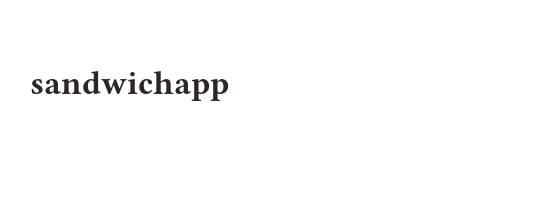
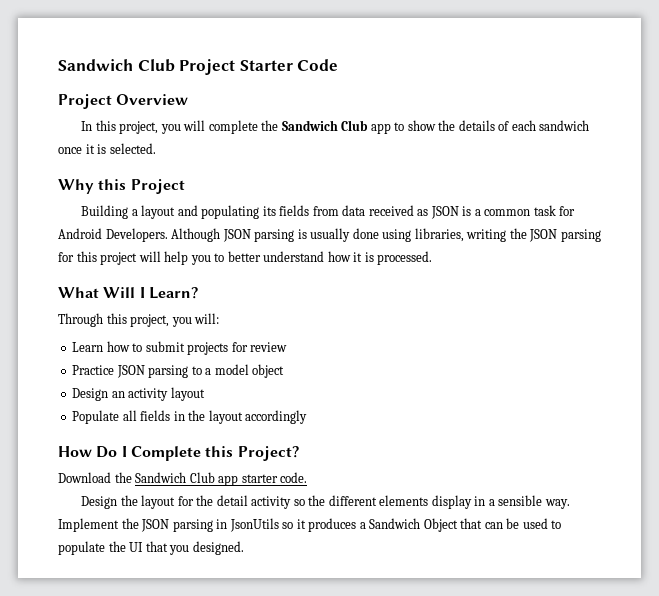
[30,71,229,101] sandwichapp -> [58,59,339,75] [58,94,189,109] [81,120,590,134] [58,143,156,154] [58,179,185,194] [81,205,576,219] [58,228,601,242] [58,251,433,265] [58,287,198,299] [58,313,220,327] [72,341,288,355] [72,364,285,378] [72,387,205,401] [72,410,308,424] [58,446,299,461] [58,472,308,486] [81,495,570,509] [58,518,562,532] [58,541,244,555] Sandwich Club Project Starter Code // Project Overview // In this project, you will complete the Sandwich Club app to show the details of each sandwich once it is selected. // Why this Project // Building a layout and populating its fields from data received as JSON is a common task for Android Developers. Although JSON parsing is usually done using libraries, writing the JSON parsing for this project will help you to better understand how it is processed. // What Will I Learn? // Through this project, you will: // Learn how to submit projects for review // Practice JSON parsing to a model object // Design an activity layout // Populate all fields in the layout accordingly // How Do I Complete this Project? // Download the Sandwich Club app starter code. // Design the layout for the detail activity so the different elements display in a sensible way. Implement the JSON parsing in JsonUtils so it produces a Sandwich Object that can be used to populate the UI that you designed.

